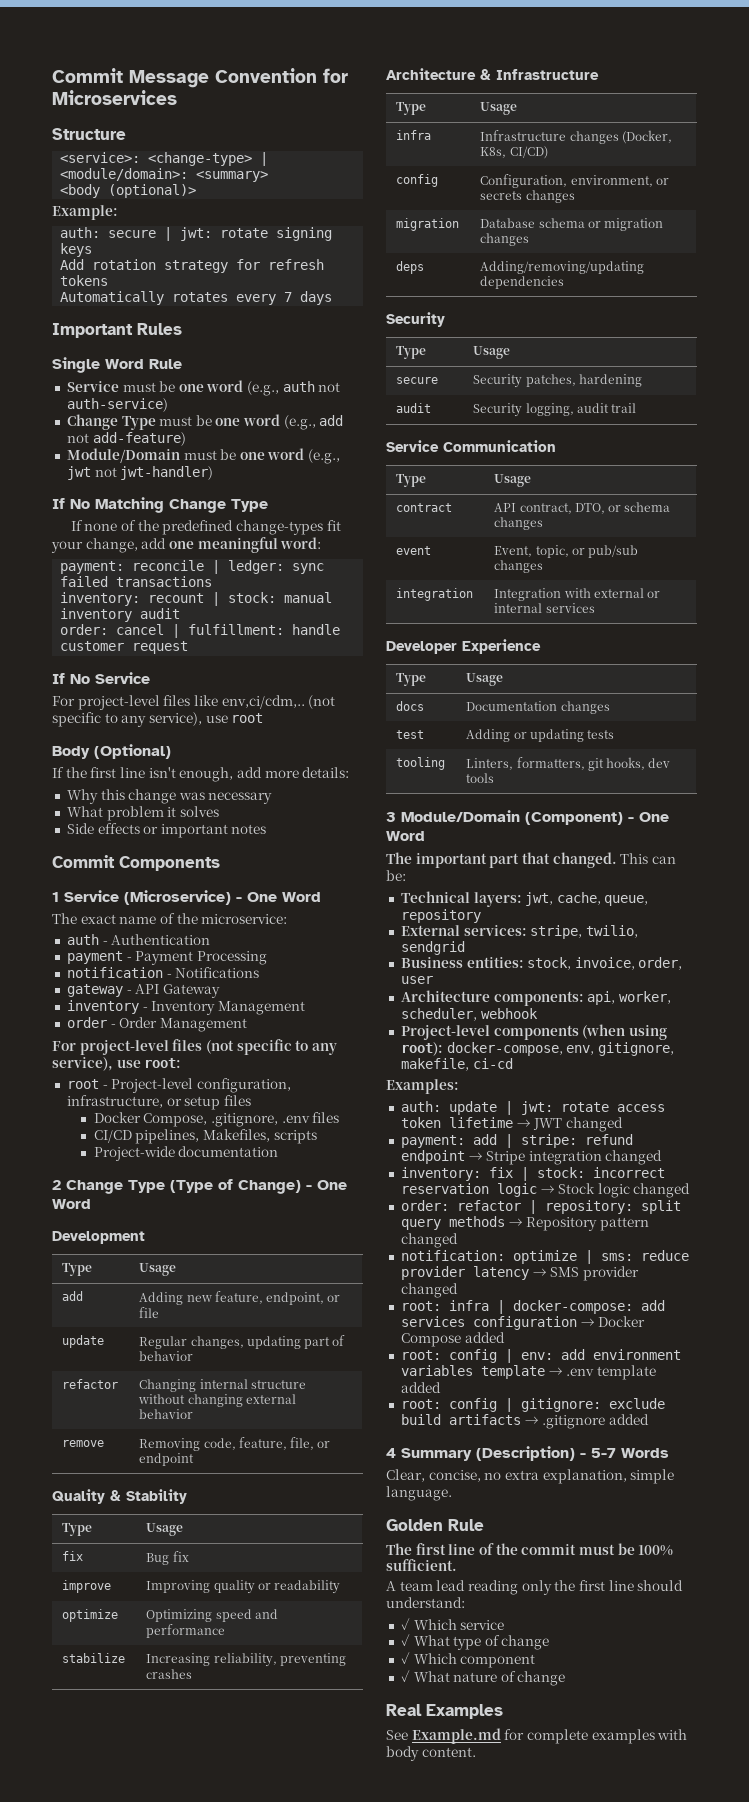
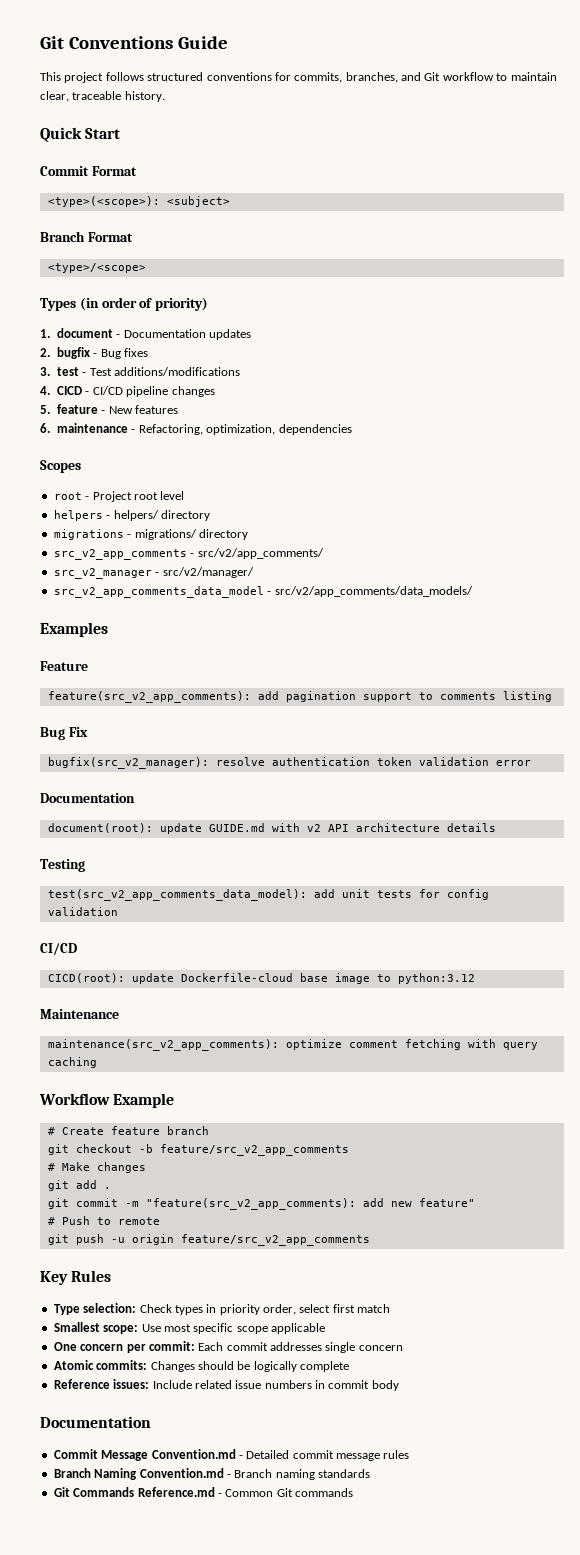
[52,68,348,88] [52,90,177,105] [52,128,126,140] [60,152,269,166] [60,168,269,182] [60,184,197,198] [52,205,118,220] [60,227,333,241] [60,243,93,257] [60,259,325,273] [60,275,109,286] [60,291,333,305] [52,323,182,338] [52,357,182,373] [66,380,341,396] [66,398,168,412] [66,414,344,430] [66,432,186,446] [66,448,341,464] [66,466,214,480] [52,497,268,513] [70,520,341,535] [51,537,322,553] [60,560,325,574] [60,576,213,587] [60,592,333,606] [60,608,181,622] [60,624,341,638] [60,641,189,654] [52,672,150,684] [52,695,336,710] [52,712,264,727] [52,744,171,759] [52,767,350,782] [66,789,273,804] [66,806,219,821] [66,823,267,838] [52,855,220,871] [52,890,321,905] [52,913,288,924] [66,934,211,945] [66,951,267,965] [66,967,260,978] [66,984,220,998] [66,1000,305,1015] [66,1017,247,1032] [52,1039,337,1055] [52,1057,182,1071] [66,1078,291,1093] [66,1095,251,1110] [93,1112,340,1127] [93,1129,317,1144] [93,1146,279,1161] [52,1179,347,1194] [52,1199,91,1209] [52,1231,145,1244] [62,1263,93,1276] [139,1263,177,1276] [62,1291,84,1301] [139,1291,341,1305] [139,1307,160,1318] [62,1335,105,1348] [139,1335,346,1349] [139,1351,194,1361] [62,1379,119,1389] [139,1379,306,1392] [138,1394,296,1407] [139,1409,194,1419] [62,1440,105,1447] [139,1437,331,1451] [139,1453,195,1466] [52,1489,187,1504] [62,1523,93,1536] [146,1523,184,1536] [62,1551,84,1561] [146,1551,189,1565] [62,1580,112,1593] [146,1580,341,1594] [62,1609,119,1622] [146,1609,278,1622] [146,1624,226,1638] [62,1653,126,1663] [146,1653,346,1667] [146,1669,193,1679] [386,68,599,80] [396,102,427,115] [480,102,518,115] [396,130,432,140] [480,130,672,144] [480,146,548,159] [396,174,439,187] [480,174,669,188] [480,190,575,203] [396,218,460,231] [480,218,664,231] [480,233,530,246] [396,261,425,274] [480,261,645,274] [480,276,565,289] [386,312,445,327] [396,346,427,359] [473,346,511,359] [396,377,439,384] [473,374,642,388] [396,403,432,413] [473,403,637,417] [386,440,556,452] [396,474,427,487] [494,474,532,487] [396,503,453,512] [494,502,671,514] [494,517,544,530] [396,546,432,555] [494,545,639,558] [494,560,544,573] [396,588,474,601] [494,588,661,601] [494,603,595,613] [386,639,541,654] [396,673,427,686] [466,673,504,686] [396,701,425,711] [466,701,610,714] [396,730,425,739] [466,729,615,742] [396,757,446,770] [466,757,671,771] [466,773,495,783] [386,810,669,825] [386,831,425,841] [386,852,676,868] [386,870,406,881] [400,891,649,907] [400,909,481,923] [400,925,638,939] [400,941,465,955] [400,957,683,970] [400,976,433,984] [400,990,671,1006] [400,1008,538,1021] [400,1024,667,1040] [400,1042,674,1056] [400,1058,513,1071] [386,1079,459,1094] [400,1101,665,1115] [400,1117,623,1132] [400,1134,633,1148] [400,1150,663,1165] [400,1167,665,1181] [400,1183,691,1198] [400,1200,681,1214] [400,1216,649,1231] [400,1233,458,1248] [400,1250,689,1264] [400,1266,639,1281] [400,1283,458,1298] [400,1300,665,1314] [400,1316,646,1330] [400,1332,505,1347] [400,1349,681,1363] [400,1365,656,1380] [400,1382,441,1393] [400,1398,665,1412] [400,1414,649,1429] [386,1446,669,1461] [386,1469,675,1484] [386,1486,452,1501] [386,1519,484,1531] [386,1543,674,1556] [386,1559,457,1571] [386,1580,684,1595] [386,1597,465,1608] [400,1618,505,1630] [400,1634,550,1650] [400,1652,536,1668] [400,1670,566,1686] [386,1704,503,1719] [386,1728,688,1744] [386,1746,476,1761] Commit Message Convention for Microservices // Structure // <service>: <change-type> | <module/domain>: <summary> // <body (optional)> // Example: // auth: secure | jwt: rotate signing keys // Add rotation strategy for refresh tokens // Automatically rotates every 7 days // Important Rules // Single Word Rule // Service must be one word (e.g., auth not auth-service) // Change Type must be one word (e.g., add not add-feature) // Module/Domain must be one word (e.g., jwt not jwt-handler) // If No Matching Change Type // If none of the predefined change-types fit your change, add one meaningful word: // payment: reconcile | ledger: sync failed transactions // inventory: recount | stock: manual inventory audit // order: cancel | fulfillment: handle customer request // If No Service // For project-level files like env,ci/cdm,.. (not specific to any service), use root // Body (Optional) // If the first line isn't enough, add more details: // Why this change was necessary // What problem it solves // Side effects or important notes // Commit Components // 1 Service (Microservice) - One Word // The exact name of the microservice: // auth - Authentication // payment - Payment Processing // notification - Notifications // gateway - API Gateway // inventory - Inventory Management // order - Order Management // For project-level files (not specific to any service), use root: // root - Project-level configuration, infrastructure, or setup files // Docker Compose, .gitignore, .env files // CI/CD pipelines, Makefiles, scripts // Project-wide documentation // 2 Change Type (Type of Change) - One Word // Development // Type | Usage // add | Adding new feature, endpoint, or file // update | Regular changes, updating part of behavior // refactor | Changing internal structure without changing external behavior // remove | Removing code, feature, file, or endpoint // Quality & Stability // Type | Usage // fix | Bug fix // improve | Improving quality or readability // optimize | Optimizing speed and performance // stabilize | Increasing reliability, preventing crashes // Architecture & Infrastructure // Type | Usage // infra | Infrastructure changes (Docker, K8s, CI/CD) // config | Configuration, environment, or secrets changes // migration | Database schema or migration changes // deps | Adding/removing/updating dependencies // Security // Type | Usage // secure | Security patches, hardening // audit | Security logging, audit trail // Service Communication // Type | Usage // contract | API contract, DTO, or schema changes // event | Event, topic, or pub/sub changes // integration | Integration with external or internal services // Developer Experience // Type | Usage // docs | Documentation changes // test | Adding or updating tests // tooling | Linters, formatters, git hooks, dev tools // 3 Module/Domain (Component) - One Word // The important part that changed. This can be: // Technical layers: jwt, cache, queue, repository // External services: stripe, twilio, sendgrid // Business entities: stock, invoice, order, user // Architecture components: api, worker, scheduler, webhook // Project-level components (when using root): docker-compose, env, gitignore, makefile, ci-cd // Examples: // auth: update | jwt: rotate access token lifetime → JWT changed // payment: add | stripe: refund endpoint → Stripe integration changed // inventory: fix | stock: incorrect reservation logic → Stock logic changed // order: refactor | repository: split query methods → Repository pattern changed // notification: optimize | sms: reduce provider latency → SMS provider changed // root: infra | docker-compose: add services configuration → Docker Compose added // root: config | env: add environment variables template → .env template added // root: config | gitignore: exclude build artifacts → .gitignore added // 4 Summary (Description) - 5-7 Words // Clear, concise, no extra explanation, simple language. // Golden Rule // The first line of the commit must be 100% sufficient. // A team lead reading only the first line should understand: // ✓ Which service // ✓ What type of change // ✓ Which component // ✓ What nature of change // Real Examples // See Example.md for complete examples with body content. -> [40,36,228,49] [40,72,557,83] [40,91,165,102] [40,127,121,142] [40,166,137,176] [47,196,230,207] [40,231,133,242] [47,263,146,273] [40,297,209,311] [40,328,252,340] [40,347,149,359] [40,367,241,376] [40,386,215,397] [40,404,179,414] [40,423,352,435] [40,460,81,473] [53,491,185,502] [53,510,210,521] [53,529,248,540] [53,548,324,560] [53,567,254,579] [53,586,473,598] [40,622,108,637] [40,661,88,671] [47,691,552,703] [40,727,88,740] [47,757,531,769] [40,793,135,803] [47,823,496,834] [40,859,85,872] [47,889,489,901] [47,907,118,916] [40,943,77,955] [47,973,475,984] [40,1009,119,1019] [47,1039,538,1051] [47,1057,97,1068] [39,1093,175,1108] [47,1126,209,1135] [47,1144,349,1156] [47,1162,146,1173] [47,1180,111,1191] [47,1198,475,1210] [47,1216,160,1225] [47,1234,370,1246] [40,1270,112,1285] [53,1303,391,1315] [53,1322,325,1334] [53,1341,403,1353] [53,1360,349,1372] [53,1379,399,1391] [40,1416,151,1428] [53,1449,410,1461] [53,1468,370,1480] [53,1487,353,1497] Git Conventions Guide // This project follows structured conventions for commits, branches, and Git workflow to maintain clear, traceable history. // Quick Start // Commit Format // <type>(<scope>): <subject> // Branch Format // <type>/<scope> // Types (in order of priority) // 1. document - Documentation updates // 2. bugfix - Bug fixes // 3. test - Test additions/modifications // 4. CICD - CI/CD pipeline changes // 5. feature - New features // 6. maintenance - Refactoring, optimization, dependencies // Scopes // root - Project root level // helpers - helpers/ directory // migrations - migrations/ directory // src_v2_app_comments - src/v2/app_comments/ // src_v2_manager - src/v2/manager/ // src_v2_app_comments_data_model - src/v2/app_comments/data_models/ // Examples // Feature // feature(src_v2_app_comments): add pagination support to comments listing // Bug Fix // bugfix(src_v2_manager): resolve authentication token validation error // Documentation // document(root): update GUIDE.md with v2 API architecture details // Testing // test(src_v2_app_comments_data_model): add unit tests for config validation // CI/CD // CICD(root): update Dockerfile-cloud base image to python:3.12 // Maintenance // maintenance(src_v2_app_comments): optimize comment fetching with query caching // Workflow Example // # Create feature branch // git checkout -b feature/src_v2_app_comments // # Make changes // git add . // git commit -m "feature(src_v2_app_comments): add new feature" // # Push to remote // git push -u origin feature/src_v2_app_comments // Key Rules // Type selection: Check types in priority order, select first match // Smallest scope: Use most specific scope applicable // One concern per commit: Each commit addresses single concern // Atomic commits: Changes should be logically complete // Reference issues: Include related issue numbers in commit body // Documentation // Commit Message Convention.md - Detailed commit message rules // Branch Naming Convention.md - Branch naming standards // Git Commands Reference.md - Common Git commands

